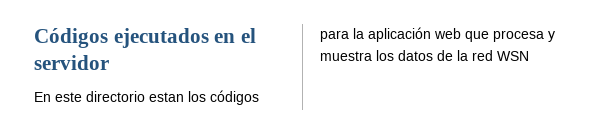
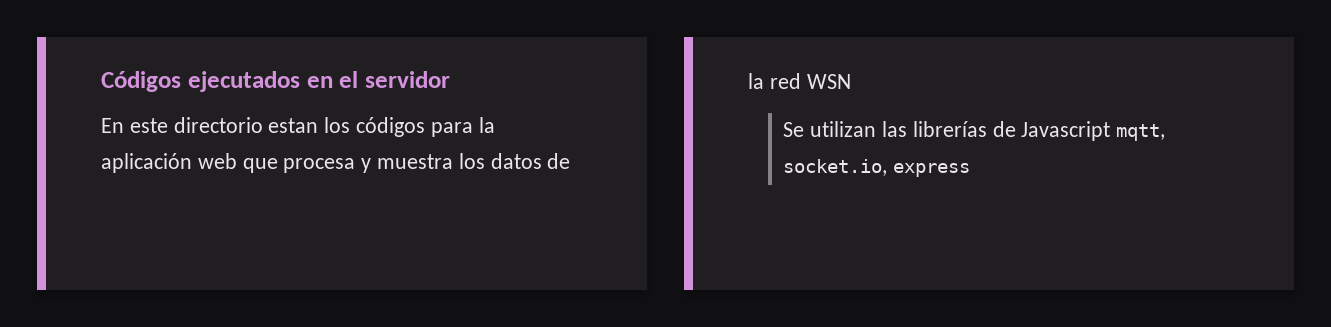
(529, 56) none -> [783,121,1166,141] [783,159,971,177] // Se utilizan las librerías de Javascript mqtt, socket.io, express

